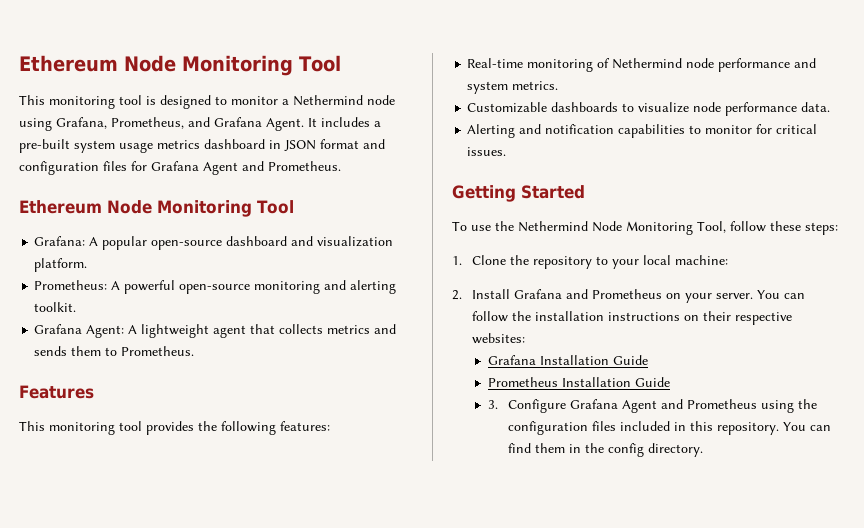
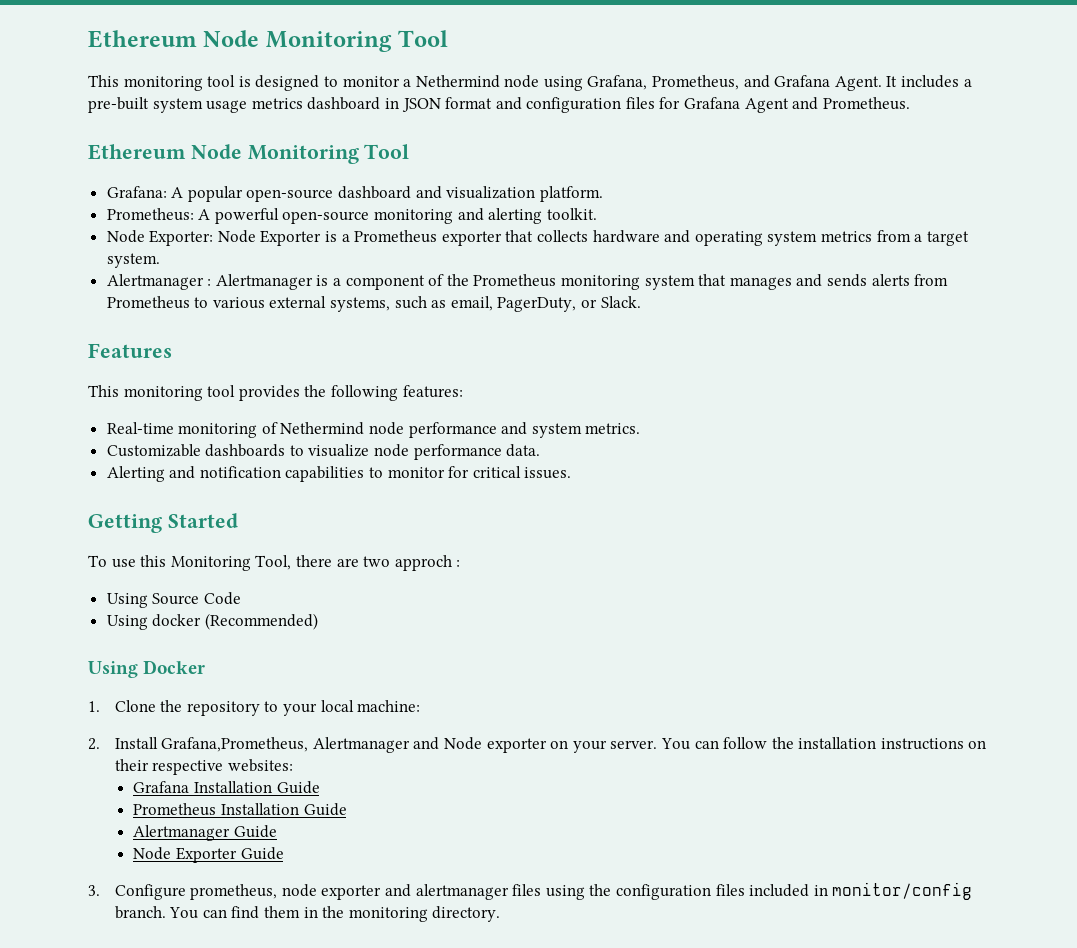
[34,324,397,338] [34,346,195,356] Grafana Agent: A lightweight agent that collects metrics and sends them to Prometheus. -> [106,230,969,246] [106,253,160,268] [106,274,949,290] [106,296,641,312] Node Exporter: Node Exporter is a Prometheus exporter that collects hardware and operating system metrics from a target system. // Alertmanager : Alertmanager is a component of the Prometheus monitoring system that manages and sends alerts from Prometheus to various external systems, such as email, PagerDuty, or Slack.
[495,221,838,235] the Nethermind Node Monitoring Tool, follow these steps: -> [140,555,461,571] [106,592,241,608] [106,613,318,630] [88,660,206,678] this Monitoring Tool, there are two approch : // Using Source Code // Using docker (Recommended) // Using Docker
[514,289,663,299] Grafana and Prometheus -> [161,737,547,753] Grafana,Prometheus, Alertmanager and Node exporter
[487,399,758,413] 3. Configure Grafana Agent and Prometheus -> [133,825,277,841] [133,847,284,863] [88,884,542,900] Alertmanager Guide // Node Exporter Guide // 3. Configure prometheus, node exporter and alertmanager files
[690,421,780,435] this repository. -> [832,882,973,900] [114,906,166,919] monitor/config branch.
[608,443,645,457] config -> [348,907,428,922] monitoring

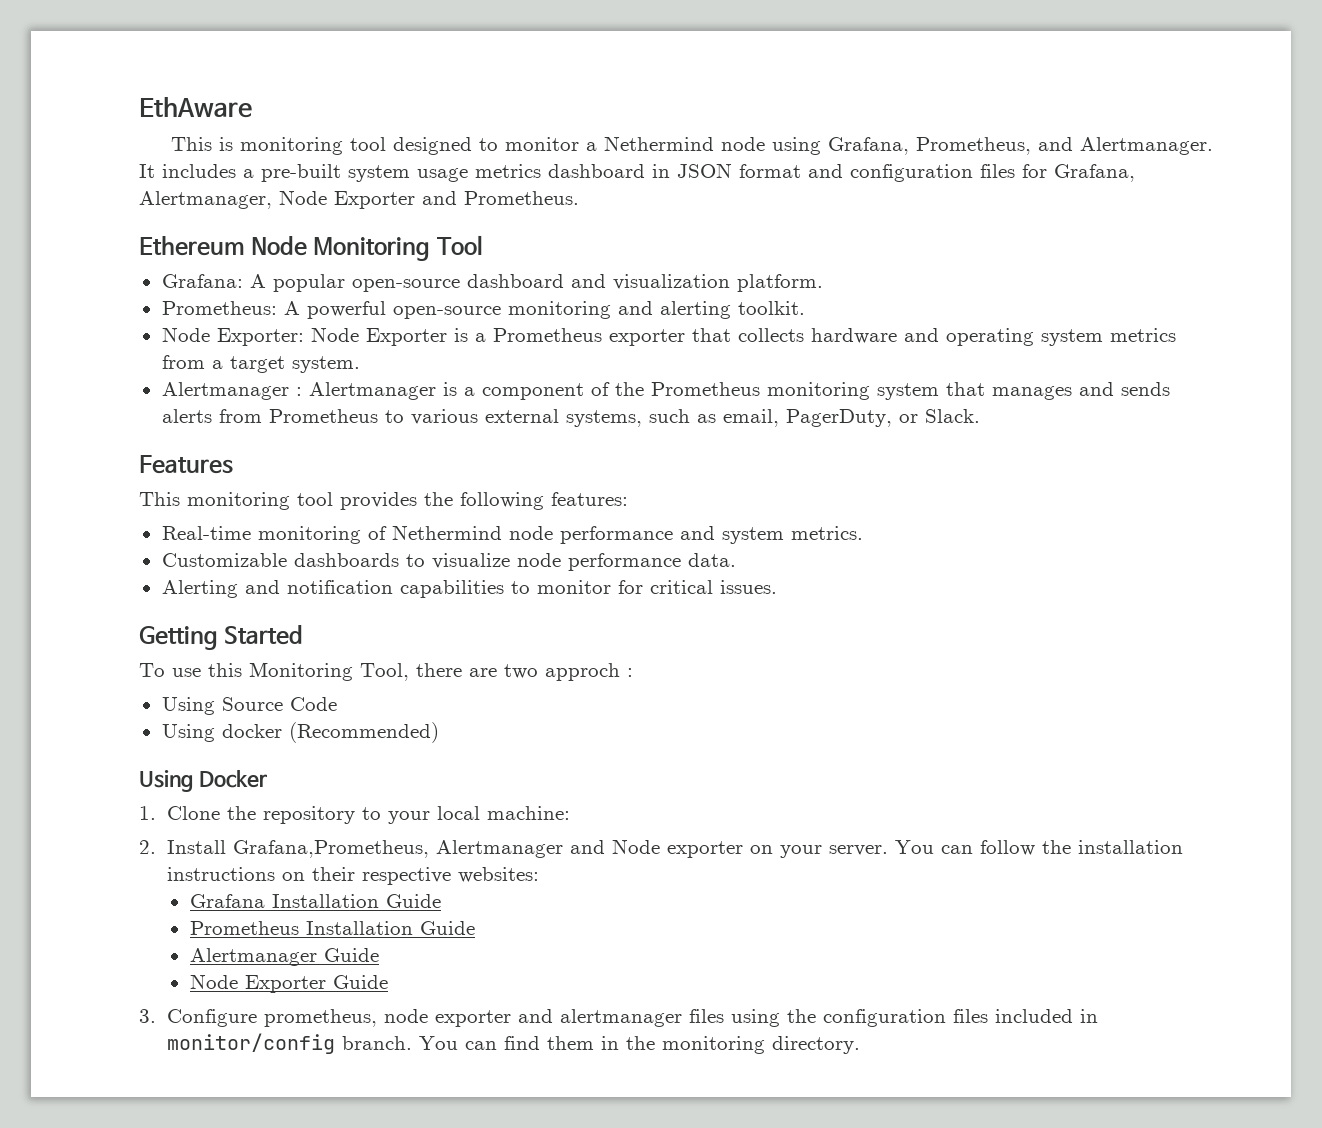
[88,30,449,52] [88,75,251,91] Ethereum Node Monitoring Tool // This monitoring tool is -> [139,97,252,118] [171,137,387,155] EthAware // This is monitoring tool
[774,75,882,91] Grafana Agent. -> [1080,137,1214,155] Alertmanager.
[684,97,789,113] Grafana Agent -> [1054,164,1135,182] [139,190,415,209] Grafana, Alertmanager, Node Exporter

